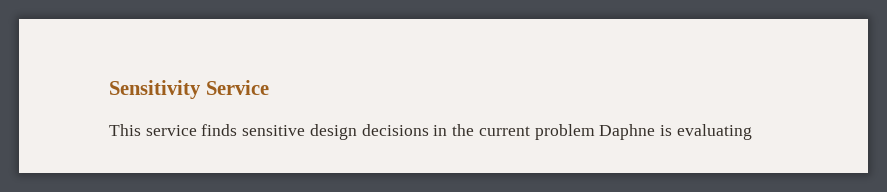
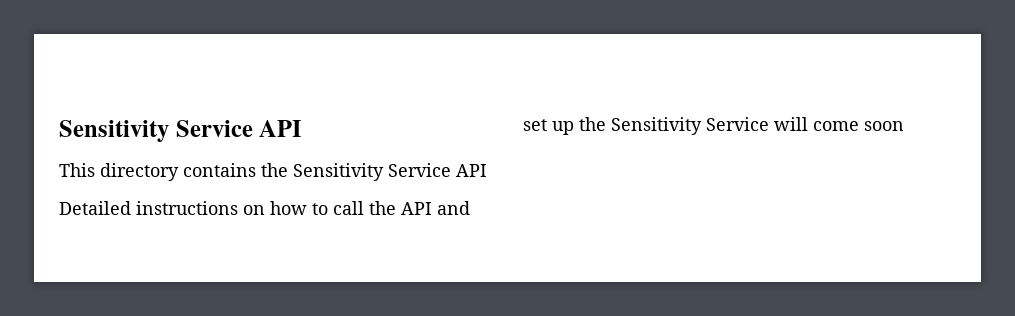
[109,80,269,99] Sensitivity Service -> [59,120,303,142] Sensitivity Service API
[145,124,752,140] service finds sensitive design decisions in the current problem Daphne is evaluating -> [100,163,487,181] [59,201,470,215] [523,117,904,135] directory contains the Sensitivity Service API // Detailed instructions on how to call the API and set up the Sensitivity Service will come soon

